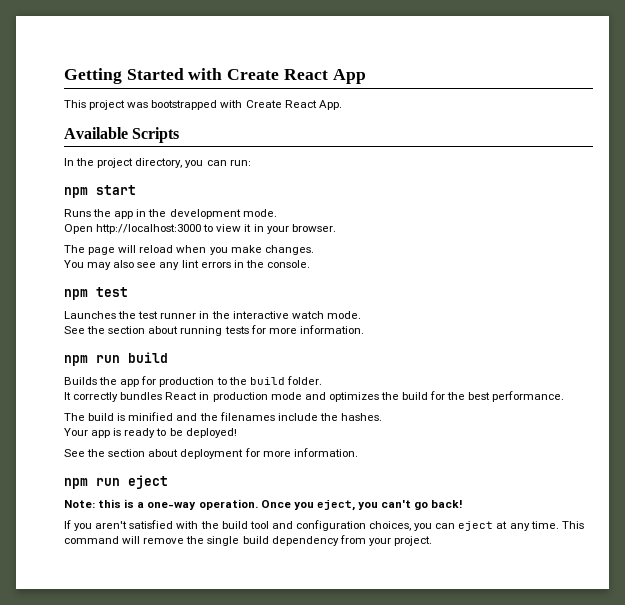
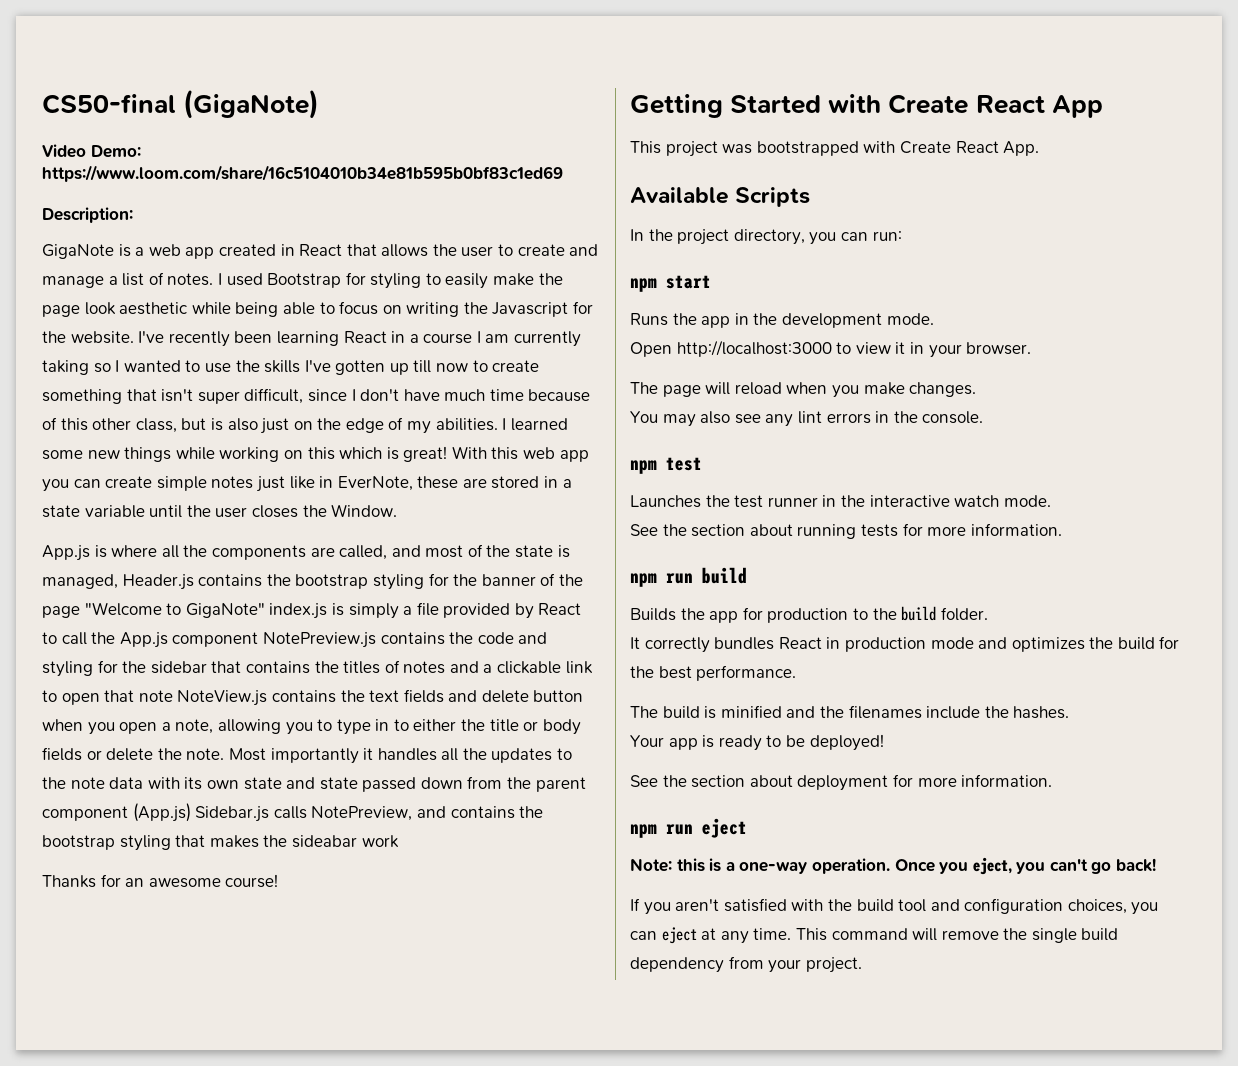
(64, 76) none -> [42,89,320,119] [42,144,141,158] [42,165,563,182] [42,207,133,223] [42,244,599,259] [42,272,563,289] [42,301,594,317] [42,331,582,347] [42,360,540,375] [42,388,591,404] [42,417,568,434] [42,446,589,462] [42,476,572,492] [42,504,398,518] [42,544,570,561] [42,573,583,590] [42,602,582,619] [42,632,548,648] [42,660,593,677] [42,689,584,706] [42,719,581,735] [42,747,573,764] [42,776,586,792] [42,803,544,822] [42,835,399,851] [42,874,279,888] CS50-final (GigaNote) // Video Demo: https://www.loom.com/share/16c5104010b34e81b595b0bf83c1ed69 // Description: // GigaNote is a web app created in React that allows the user to create and manage a list of notes. I used Bootstrap for styling to easily make the page look aesthetic while being able to focus on writing the Javascript for the website. I've recently been learning React in a course I am currently taking so I wanted to use the skills I've gotten up till now to create something that isn't super difficult, since I don't have much time because of this other class, but is also just on the edge of my abilities. I learned some new things while working on this which is great! With this web app you can create simple notes just like in EverNote, these are stored in a state variable until the user closes the Window. // App.js is where all the components are called, and most of the state is managed, Header.js contains the bootstrap styling for the banner of the page "Welcome to GigaNote" index.js is simply a file provided by React to call the App.js component NotePreview.js contains the code and styling for the sidebar that contains the titles of notes and a clickable link to open that note NoteView.js contains the text fields and delete button when you open a note, allowing you to type in to either the title or body fields or delete the note. Most importantly it handles all the updates to the note data with its own state and state passed down from the parent component (App.js) Sidebar.js calls NotePreview, and contains the bootstrap styling that makes the sideabar work // Thanks for an awesome course! //

